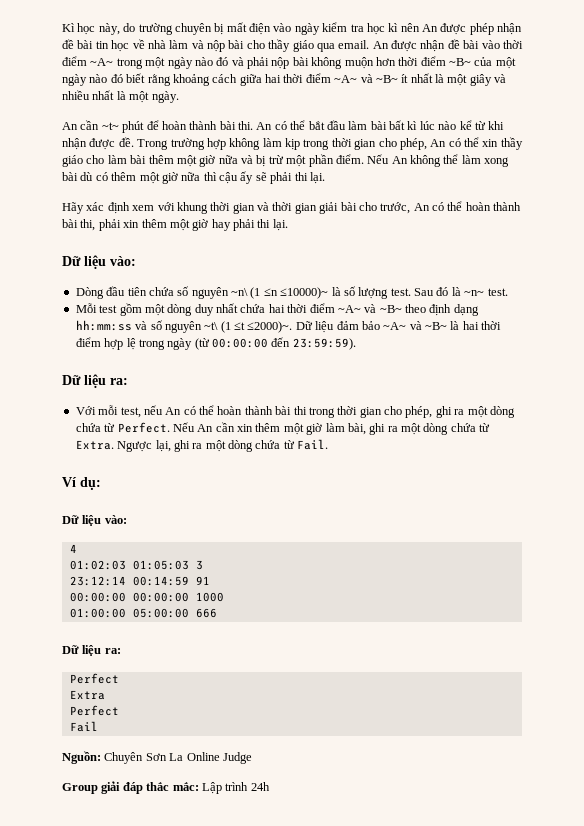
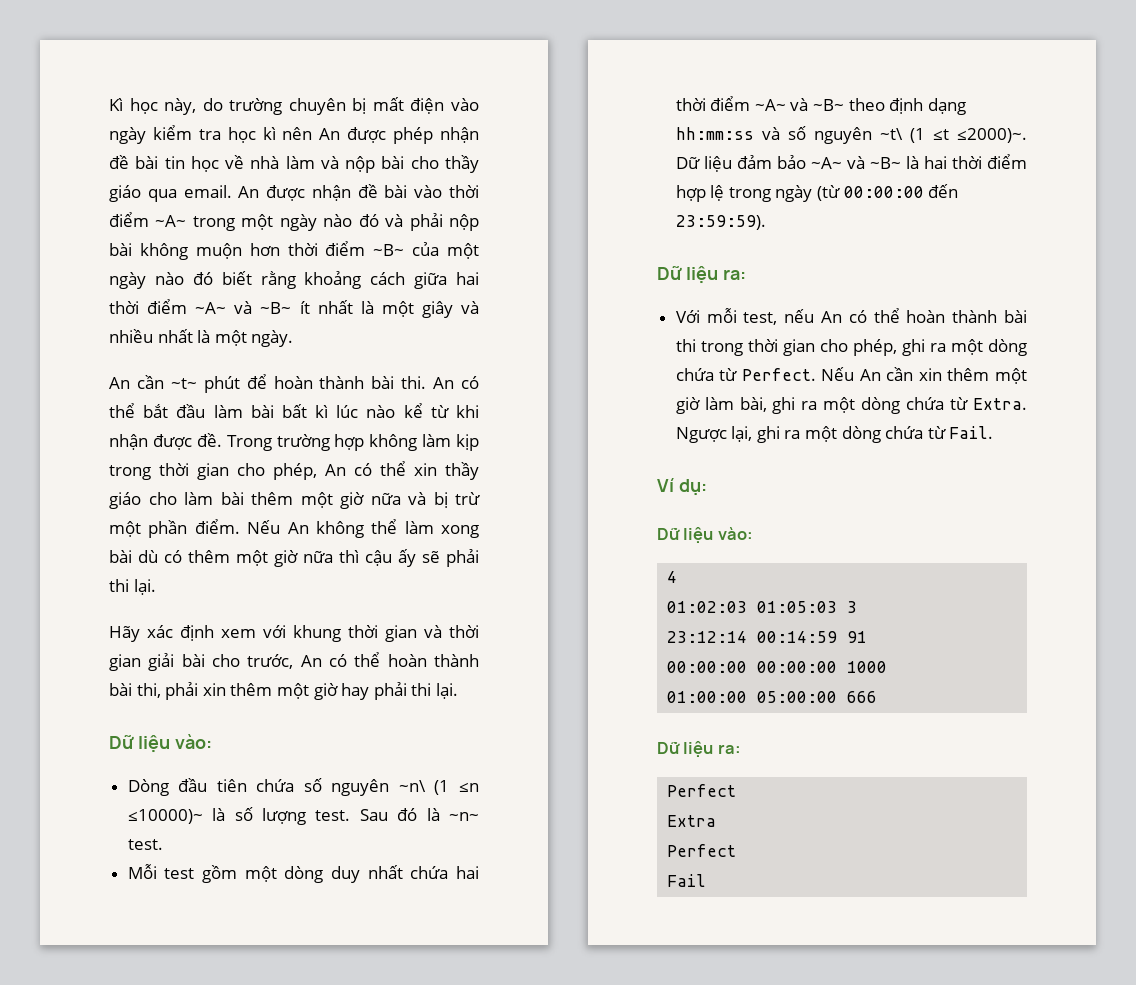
[62,751,252,764] [62,781,270,794] // Nguồn: Chuyên Sơn La Online Judge // Group giải đáp thắc mắc: Lập trình 24h -> (707, 880) none

